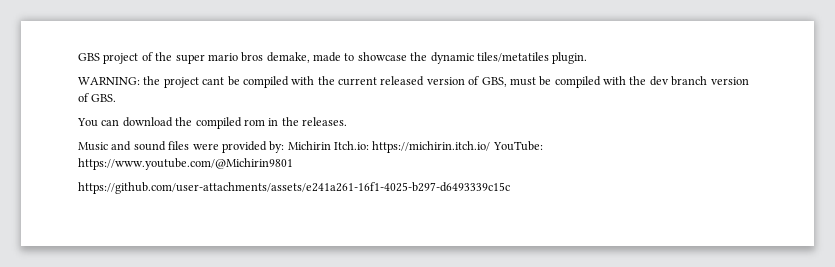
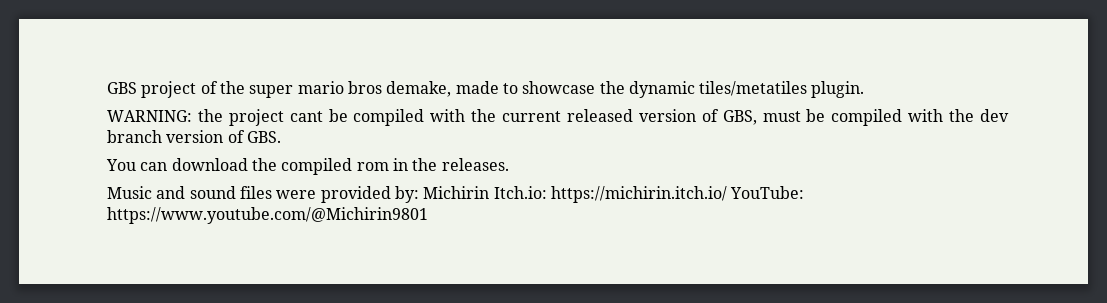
[78,182,510,194] // https://github.com/user-attachments/assets/e241a261-16f1-4025-b297-d6493339c15c -> (428, 215) none

